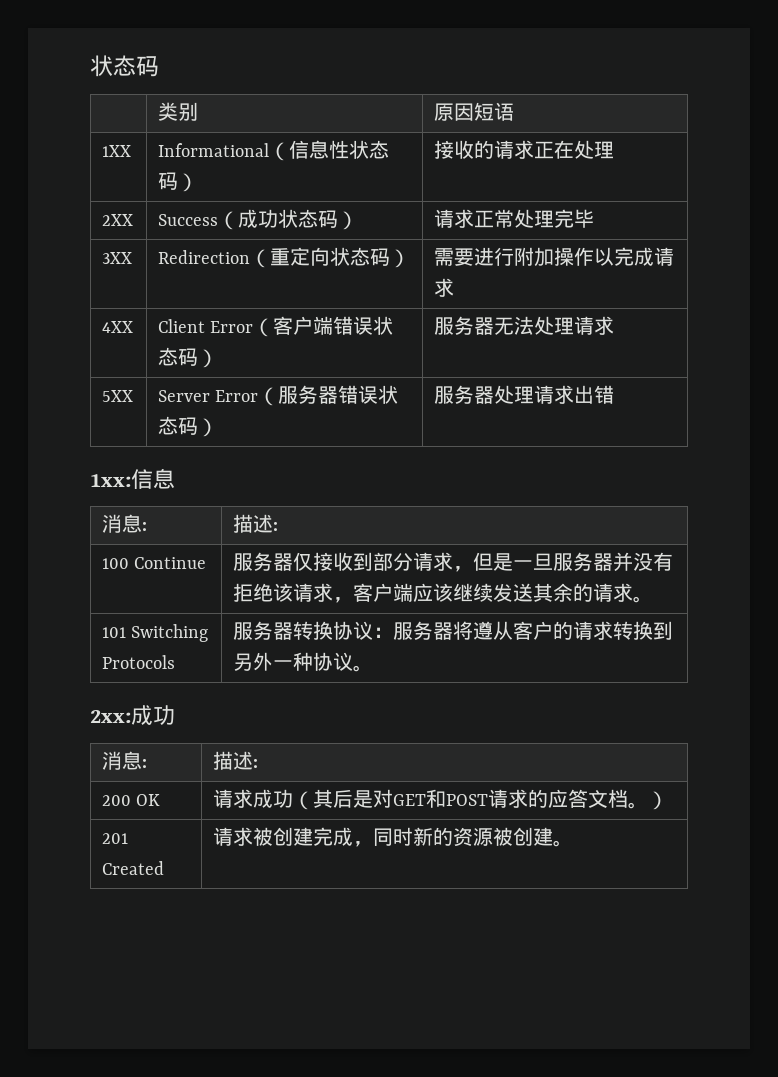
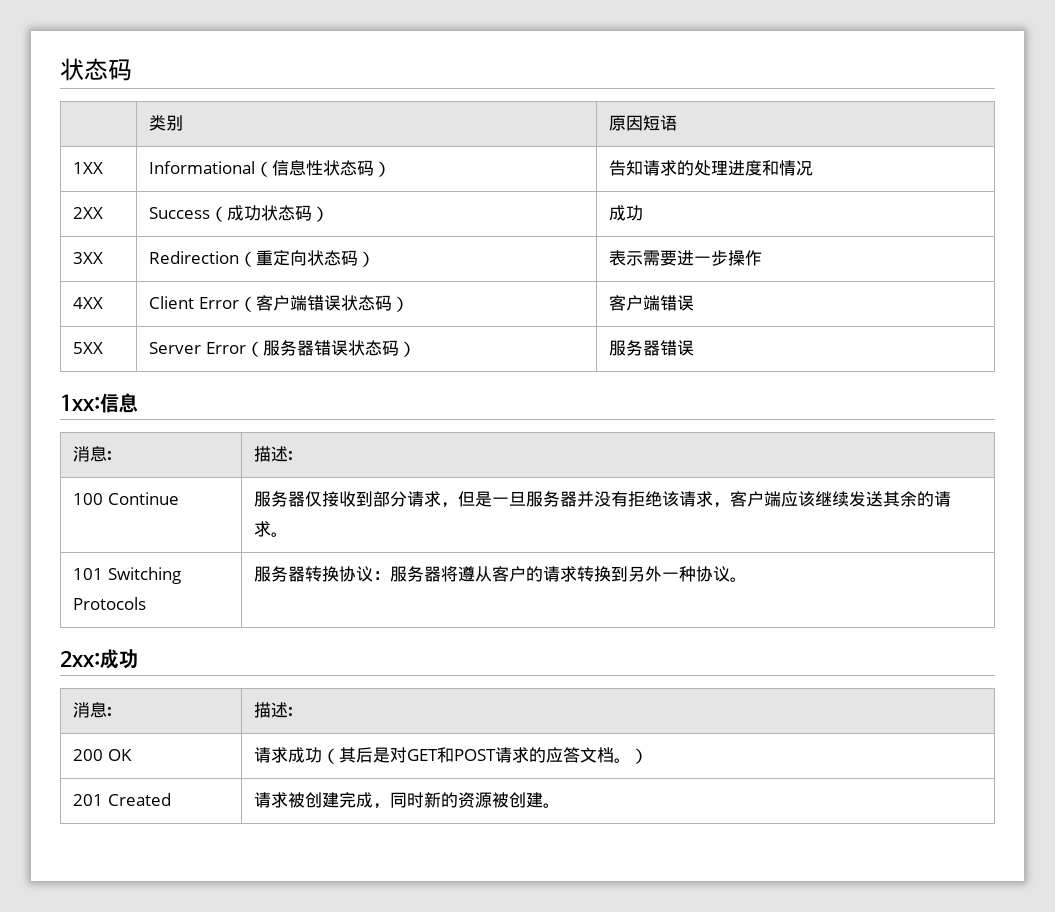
[434,140,615,159] 接收的请求正在处理 -> [609,160,814,176] 告知请求的处理进度和情况
[434,209,595,228] 请求正常处理完毕 -> [609,205,644,221] 成功
[434,247,555,267] 需要进行附加 -> [609,250,729,266] 表示需要进一步
[594,247,675,266] [434,278,455,297] 以完成请求 -> (763, 258) none
[434,316,615,335] 服务器无法处理请求 -> [609,295,695,311] 客户端错误
[494,385,615,404] 处理请求出错 -> [660,340,695,356] 错误

